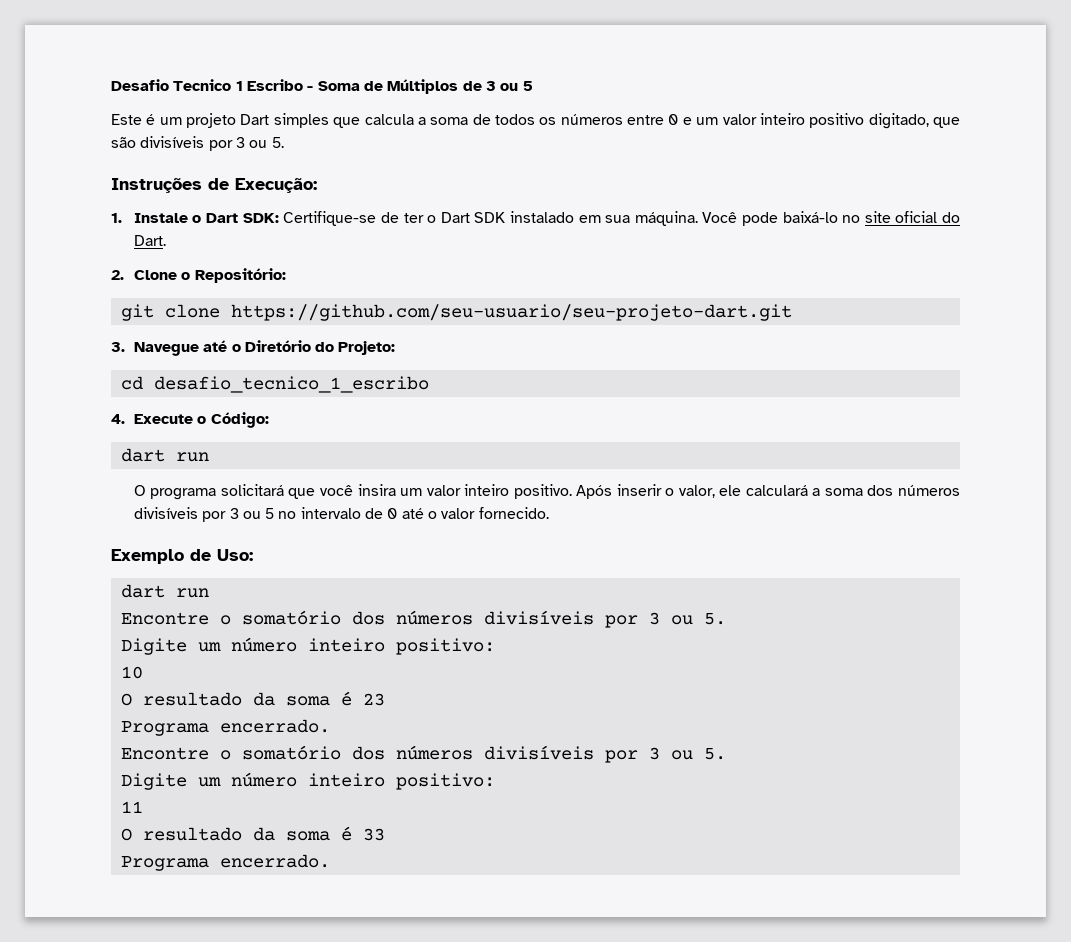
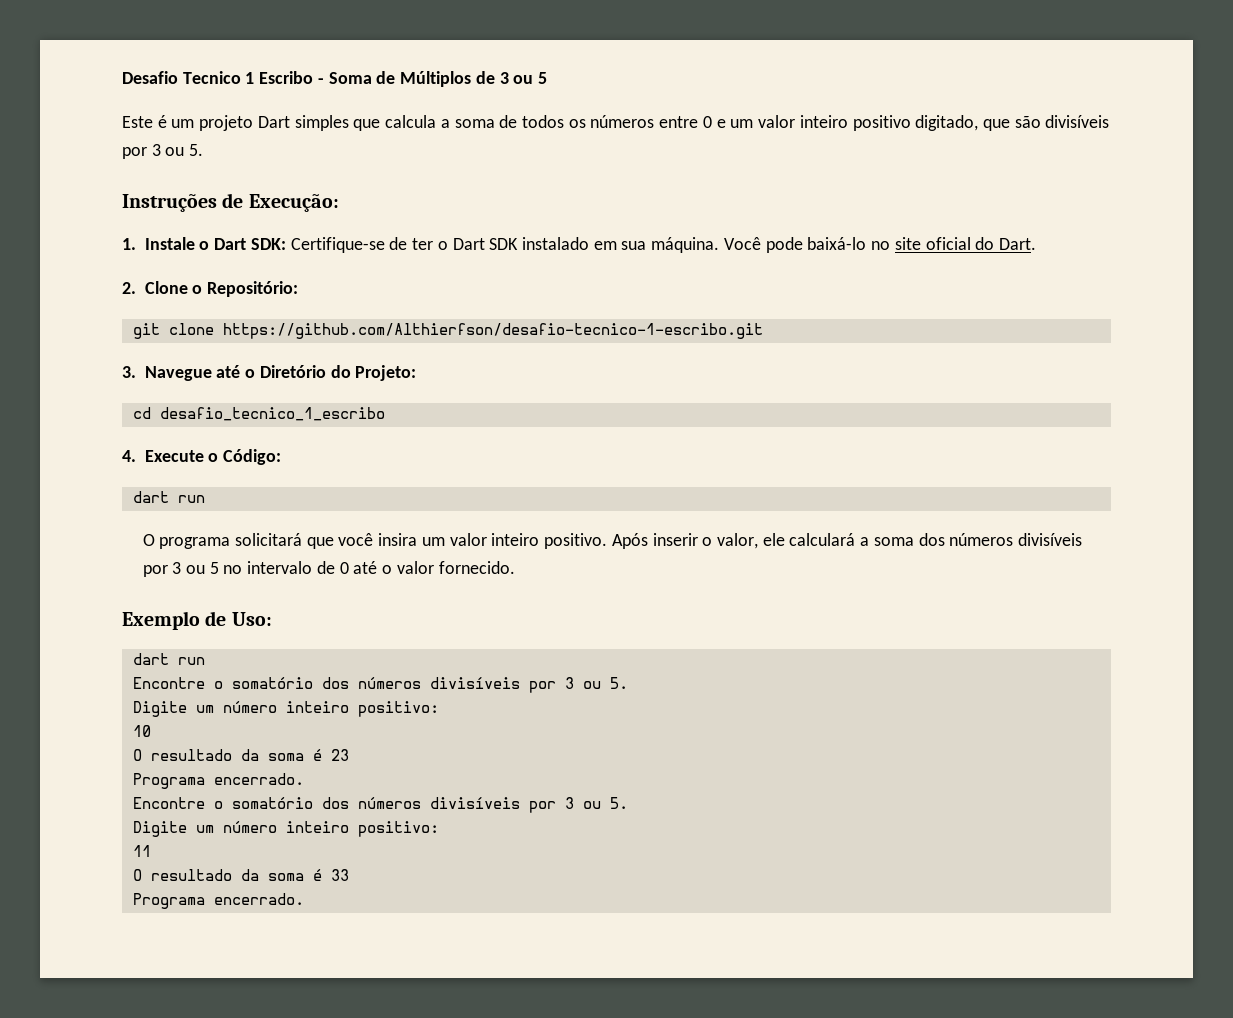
[230,304,792,321] https://github.com/seu-usuario/seu-projeto-dart.git -> [222,323,763,339] https://github.com/Althierfson/desafio-tecnico-1-escribo.git

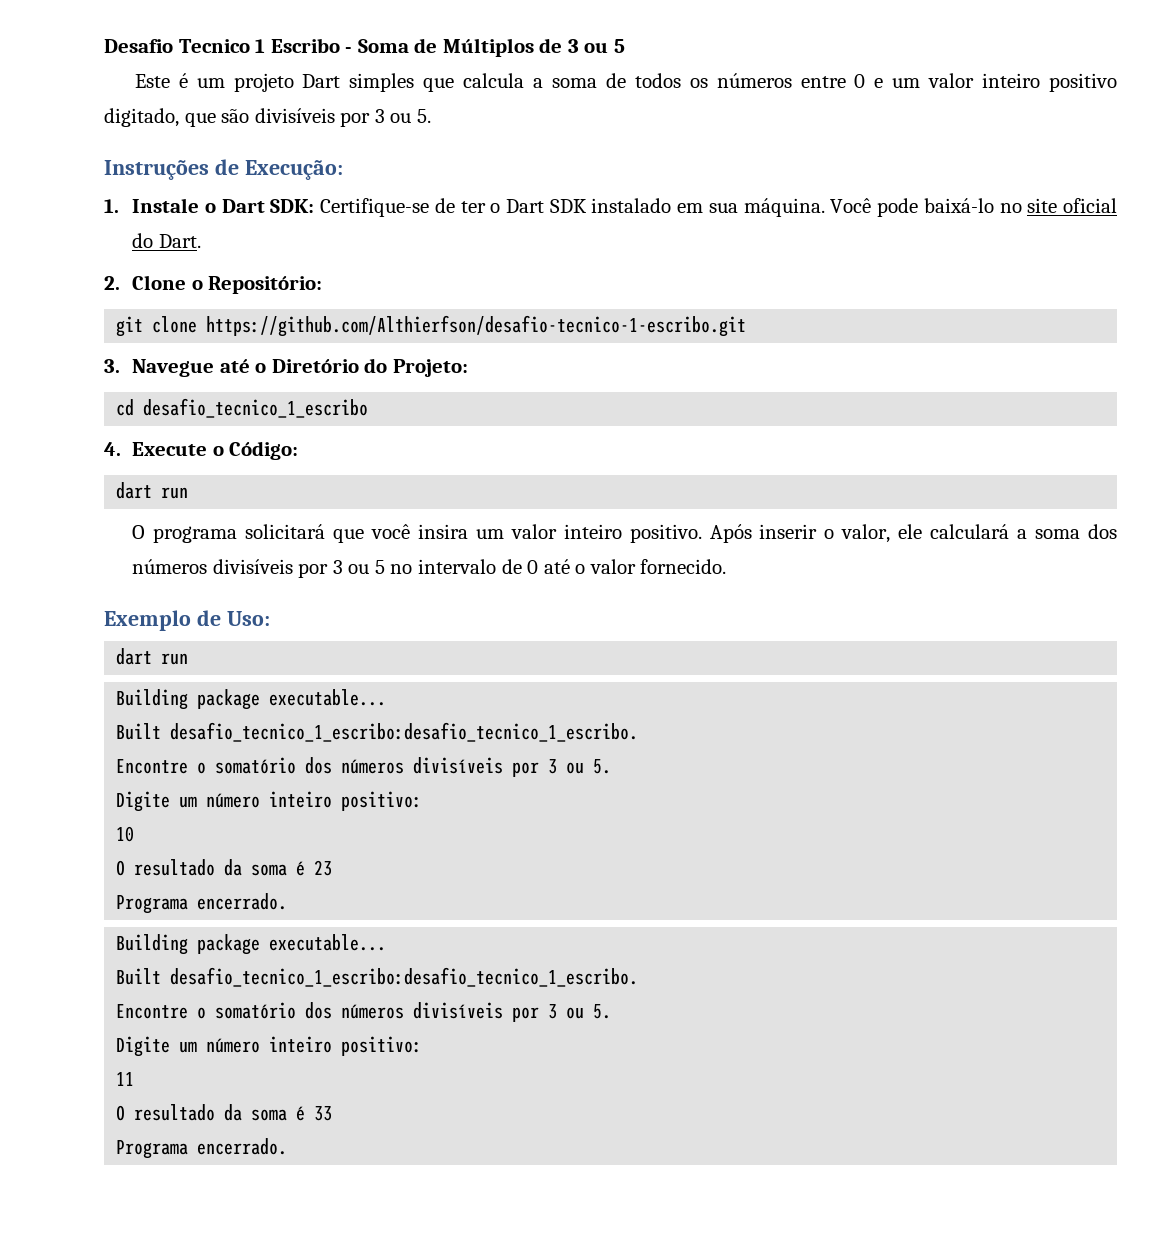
(205, 661) none -> [116,689,387,710] [116,722,639,742] // Building package executable... // Built desafio_tecnico_1_escribo:desafio_tecnico_1_escribo.
(304, 779) none -> [116,934,387,955] [116,967,639,987] // Building package executable... // Built desafio_tecnico_1_escribo:desafio_tecnico_1_escribo.

